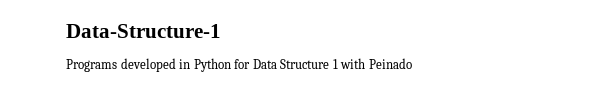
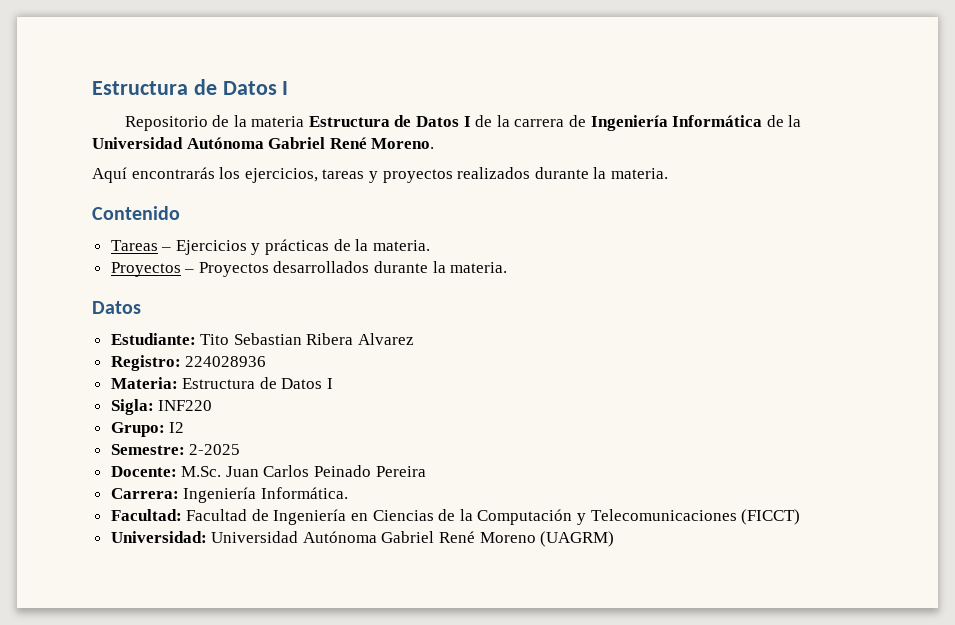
[66,24,221,38] [66,58,412,72] Data-Structure-1 // Programs developed in Python for Data Structure 1 with Peinado -> [92,79,289,95] [124,115,802,131] [92,137,435,149] [92,167,668,183] [92,206,180,220] [110,239,430,255] [110,261,508,277] [92,301,141,314] [110,333,415,345] [110,355,267,371] [110,377,334,389] [110,399,213,415] [110,422,185,437] [110,444,241,455] [110,465,426,477] [110,487,348,503] [110,509,801,525] [110,531,615,547] Estructura de Datos I // Repositorio de la materia Estructura de Datos I de la carrera de Ingeniería Informática de la Universidad Autónoma Gabriel René Moreno. // Aquí encontrarás los ejercicios, tareas y proyectos realizados durante la materia. // Contenido // Tareas – Ejercicios y prácticas de la materia. // Proyectos – Proyectos desarrollados durante la materia. // Datos // Estudiante: Tito Sebastian Ribera Alvarez // Registro: 224028936 // Materia: Estructura de Datos I // Sigla: INF220 // Grupo: I2 // Semestre: 2-2025 // Docente: M.Sc. Juan Carlos Peinado Pereira // Carrera: Ingeniería Informática. // Facultad: Facultad de Ingeniería en Ciencias de la Computación y Telecomunicaciones (FICCT) // Universidad: Universidad Autónoma Gabriel René Moreno (UAGRM)

